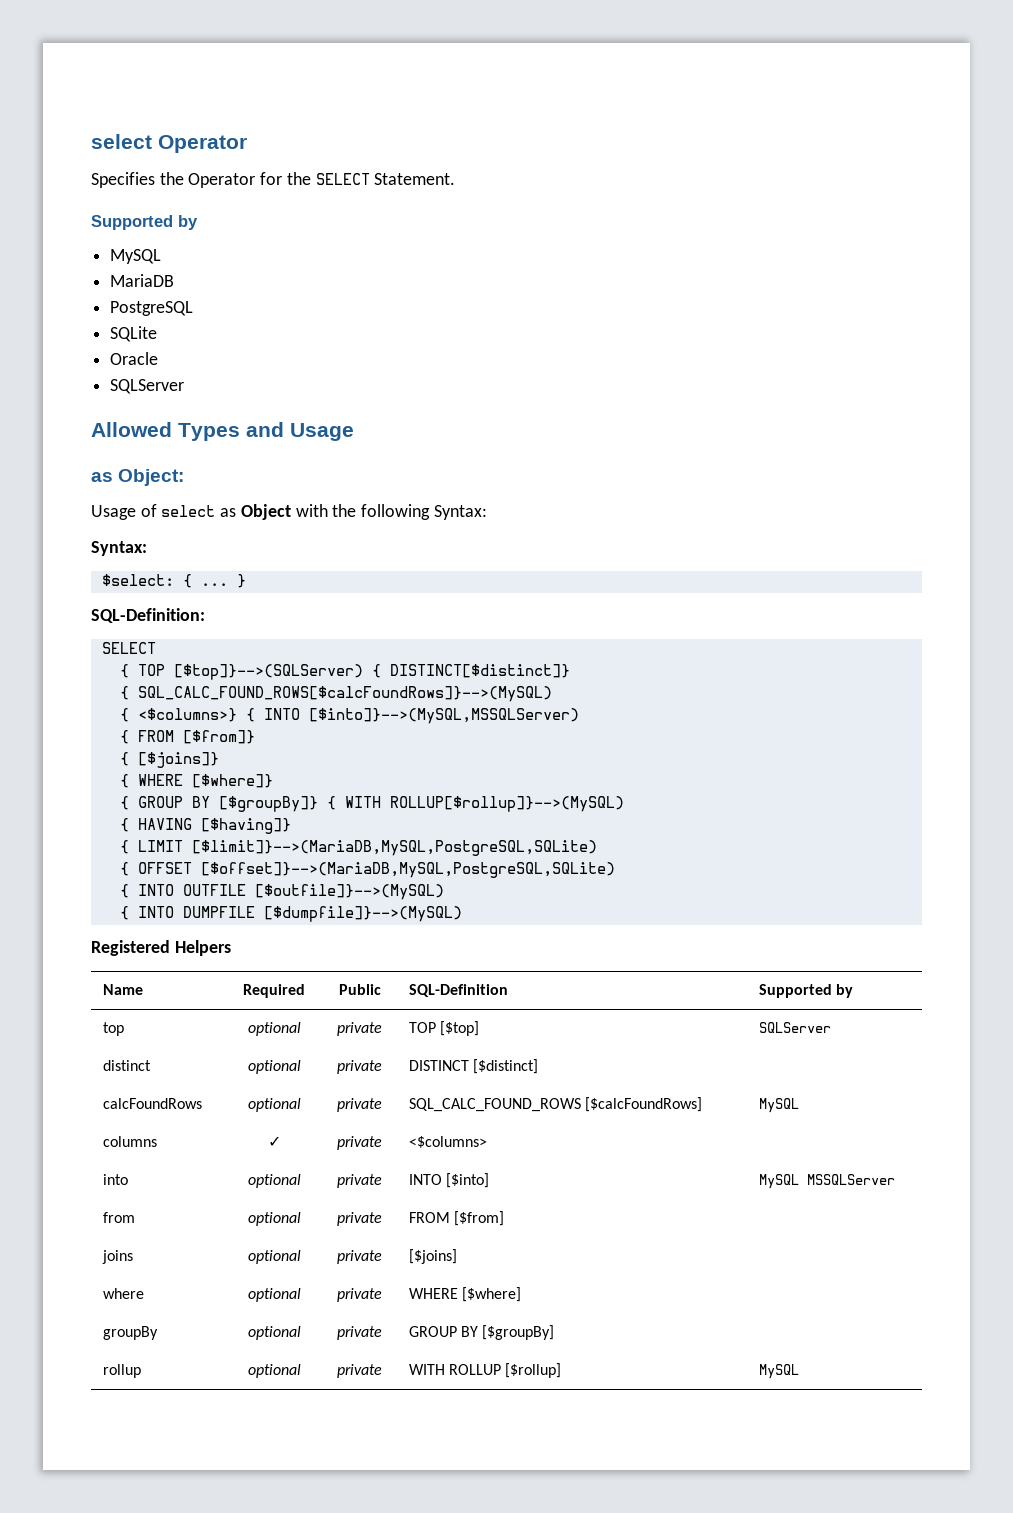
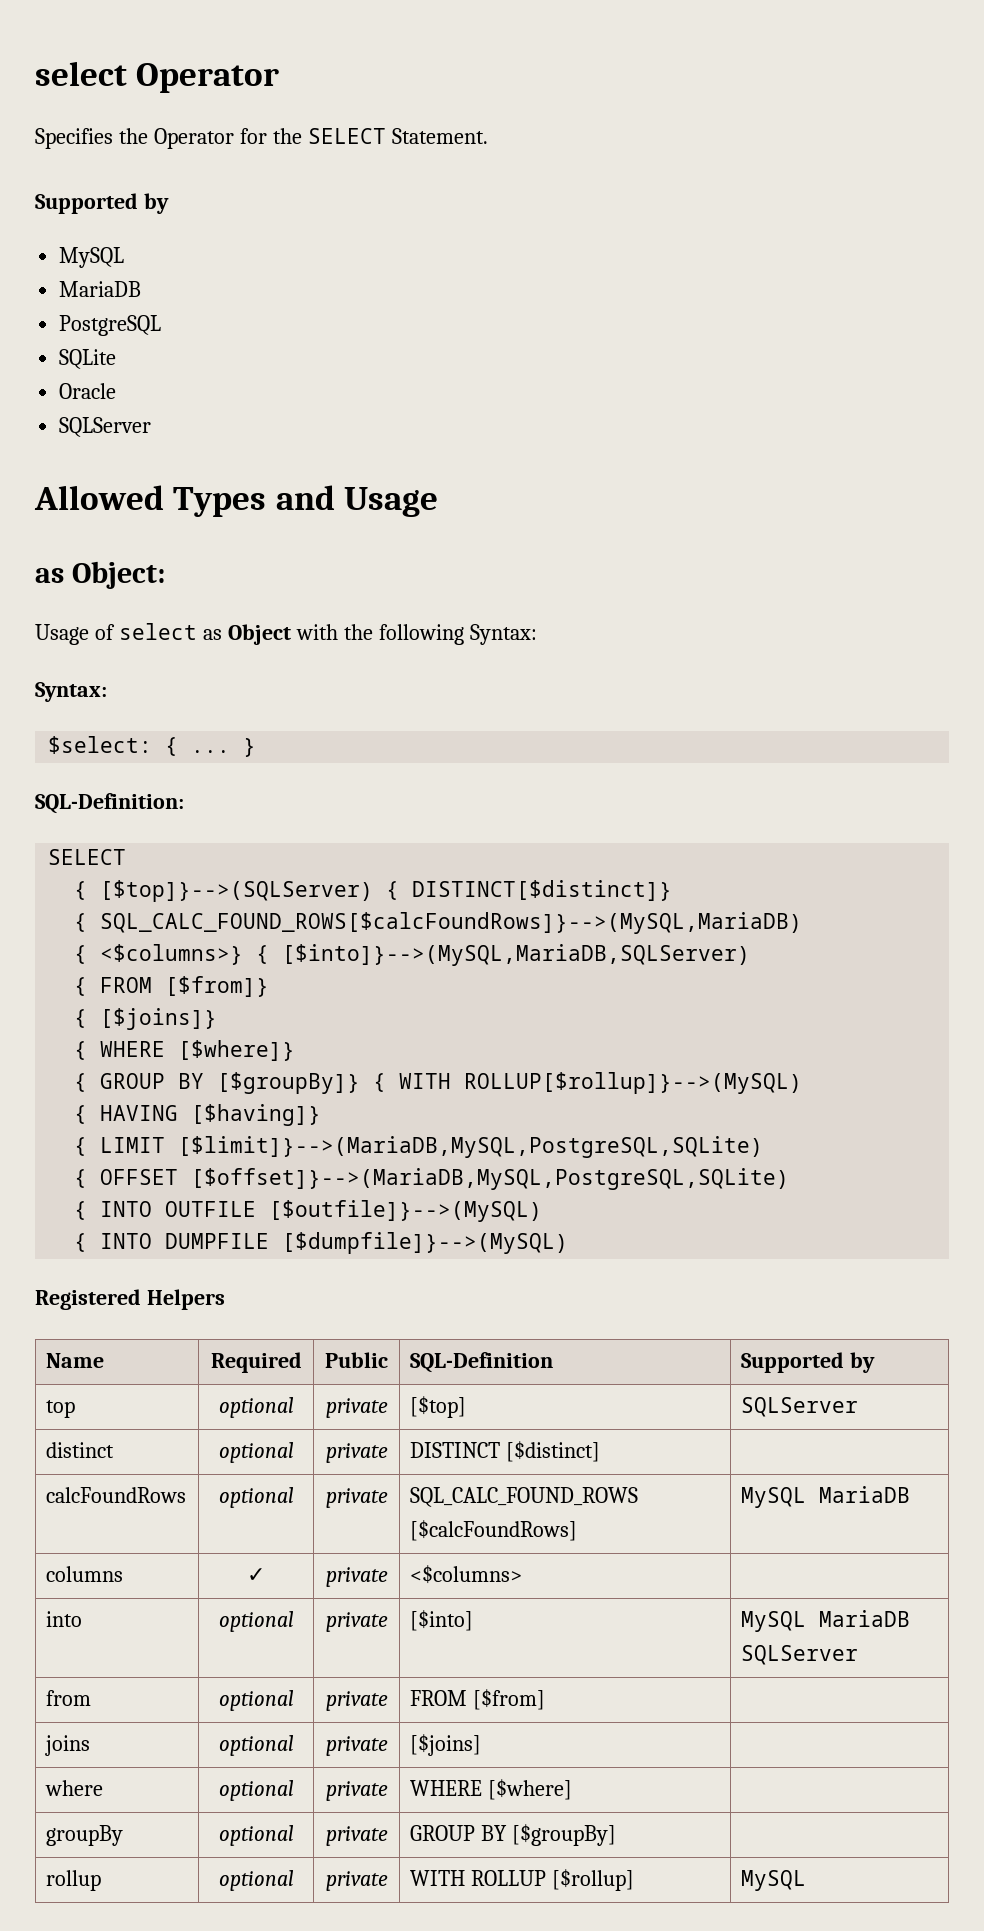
[137,664,165,676] TOP -> (88, 890) none
[137,686,552,702] SQL_CALC_FOUND_ROWS[$calcFoundRows]}-->(MySQL) -> [100,912,803,934] SQL_CALC_FOUND_ROWS[$calcFoundRows]}-->(MySQL,MariaDB)
[263,708,579,724] INTO [$into]}-->(MySQL,MSSQLServer) -> [282,944,751,966] [$into]}-->(MySQL,MariaDB,SQLServer)
[408,1022,436,1033] TOP -> (388, 1408) none
(799, 1105) none -> [819,1486,911,1503] MariaDB
[408,1174,442,1185] INTO -> (388, 1622) none
[806,1174,895,1185] MSSQLServer -> [819,1610,911,1627] [741,1645,859,1665] MariaDB SQLServer

